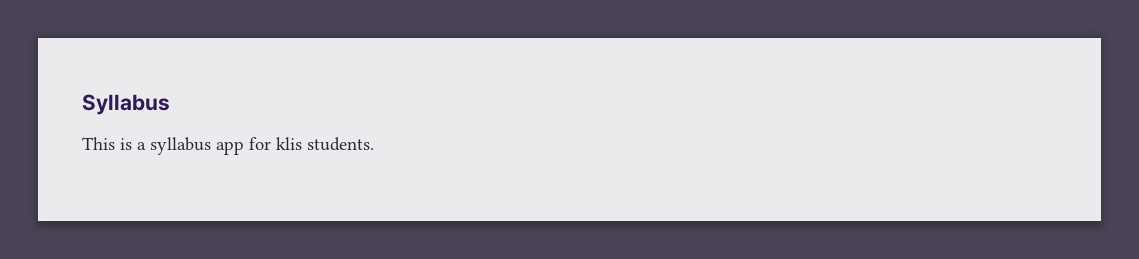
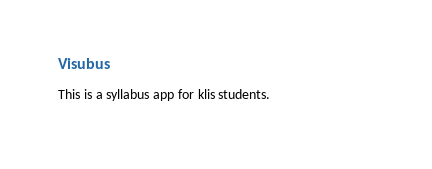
[82,94,170,115] Syllabus -> [58,58,110,69] Visubus

